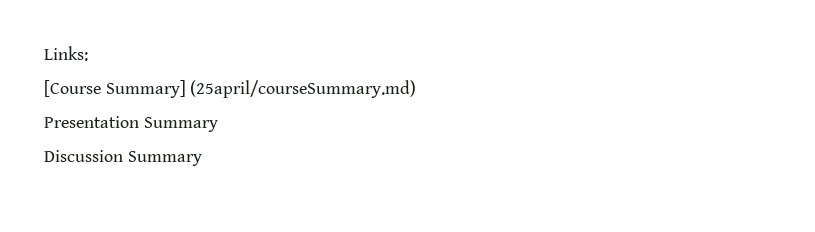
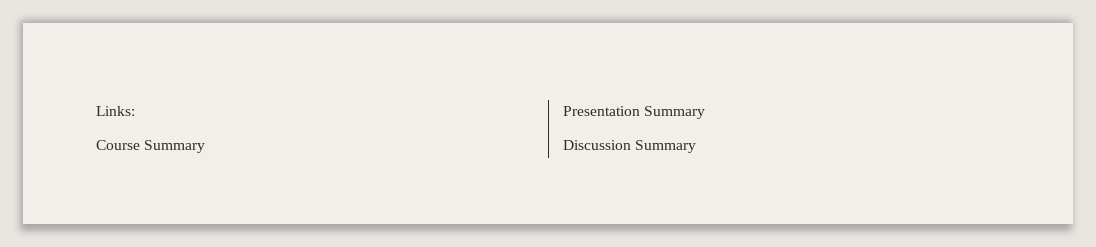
[44,80,417,98] [Course Summary] (25april/courseSummary.md) -> [96,140,206,153] Course Summary

